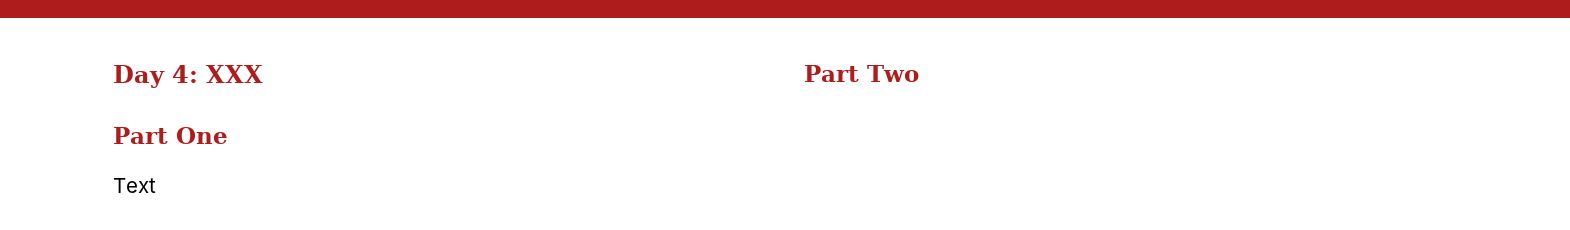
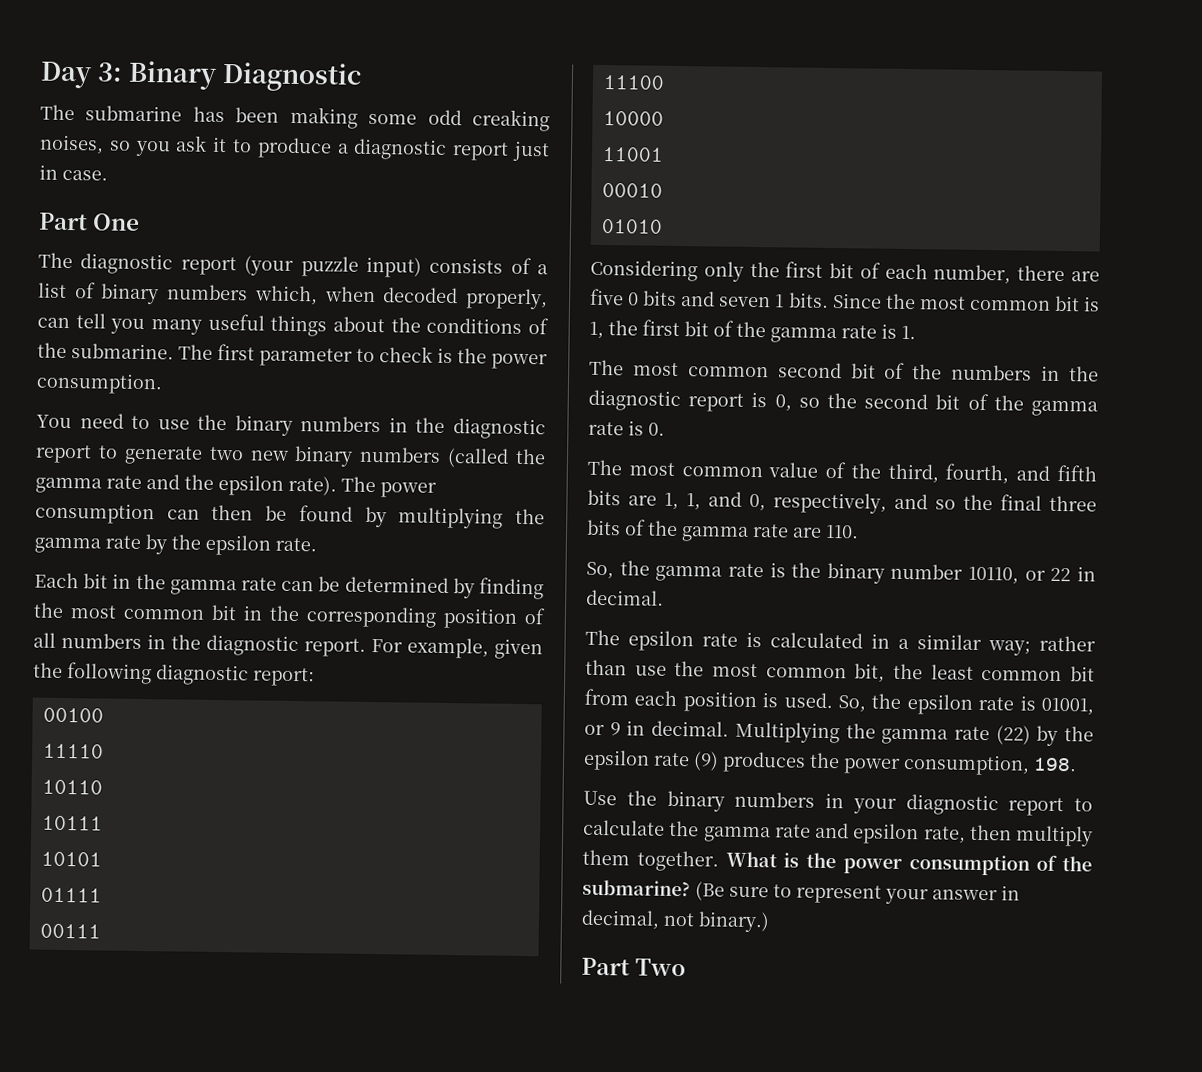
[172,65,263,83] [113,127,228,144] [113,178,156,193] 4: XXX // Part One // Text -> [96,60,362,92] [40,104,550,132] [39,134,551,162] [39,164,108,181] [38,212,141,231] [38,252,548,278] [38,282,548,310] [37,313,549,337] [37,342,548,370] [36,372,163,395] [36,413,546,440] [35,444,546,468] [35,474,437,498] [35,502,545,529] [34,534,317,556] [34,572,544,600] [33,602,546,629] [33,632,543,660] [33,662,315,687] [42,707,104,723] [42,743,104,759] [41,779,103,795] [41,815,103,831] [40,851,102,867] [40,887,102,903] [39,923,101,939] [602,74,665,90] [602,110,664,126] [601,146,664,162] [601,182,663,198] [600,218,663,234] [590,259,1100,285] [590,288,1100,312] [589,319,916,344] [589,359,1099,382] [588,389,1098,417] [588,420,665,436] [587,459,1097,485] [587,489,1097,514] [587,519,859,542] [586,560,1096,585] [586,589,664,606] [585,629,1096,656] [585,659,1095,683] [584,688,1094,716] [584,720,1094,747] [583,749,1077,776] [583,790,1093,817] [583,819,1093,847] [582,849,1092,876] [582,879,1020,905] [581,909,770,933] 3: Binary Diagnostic // The submarine has been making some odd creaking noises, so you ask it to produce a diagnostic report just in case. // Part One // The diagnostic report (your puzzle input) consists of a list of binary numbers which, when decoded properly, can tell you many useful things about the conditions of the submarine. The first parameter to check is the power consumption. // You need to use the binary numbers in the diagnostic report to generate two new binary numbers (called the gamma rate and the epsilon rate). The power consumption can then be found by multiplying the gamma rate by the epsilon rate. // Each bit in the gamma rate can be determined by finding the most common bit in the corresponding position of all numbers in the diagnostic report. For example, given the following diagnostic report: // 00100 // 11110 // 10110 // 10111 // 10101 // 01111 // 00111 // 11100 // 10000 // 11001 // 00010 // 01010 // Considering only the first bit of each number, there are five 0 bits and seven 1 bits. Since the most common bit is 1, the first bit of the gamma rate is 1. // The most common second bit of the numbers in the diagnostic report is 0, so the second bit of the gamma rate is 0. // The most common value of the third, fourth, and fifth bits are 1, 1, and 0, respectively, and so the final three bits of the gamma rate are 110. // So, the gamma rate is the binary number 10110, or 22 in decimal. // The epsilon rate is calculated in a similar way; rather than use the most common bit, the least common bit from each position is used. So, the epsilon rate is 01001, or 9 in decimal. Multiplying the gamma rate (22) by the epsilon rate (9) produces the power consumption, 198. // Use the binary numbers in your diagnostic report to calculate the gamma rate and epsilon rate, then multiply them together. What is the power consumption of the submarine? (Be sure to represent your answer in decimal, not binary.)

